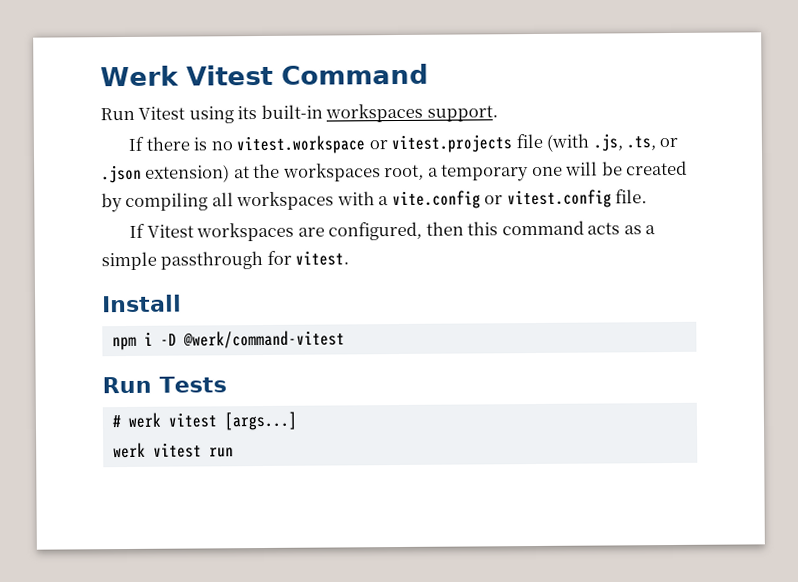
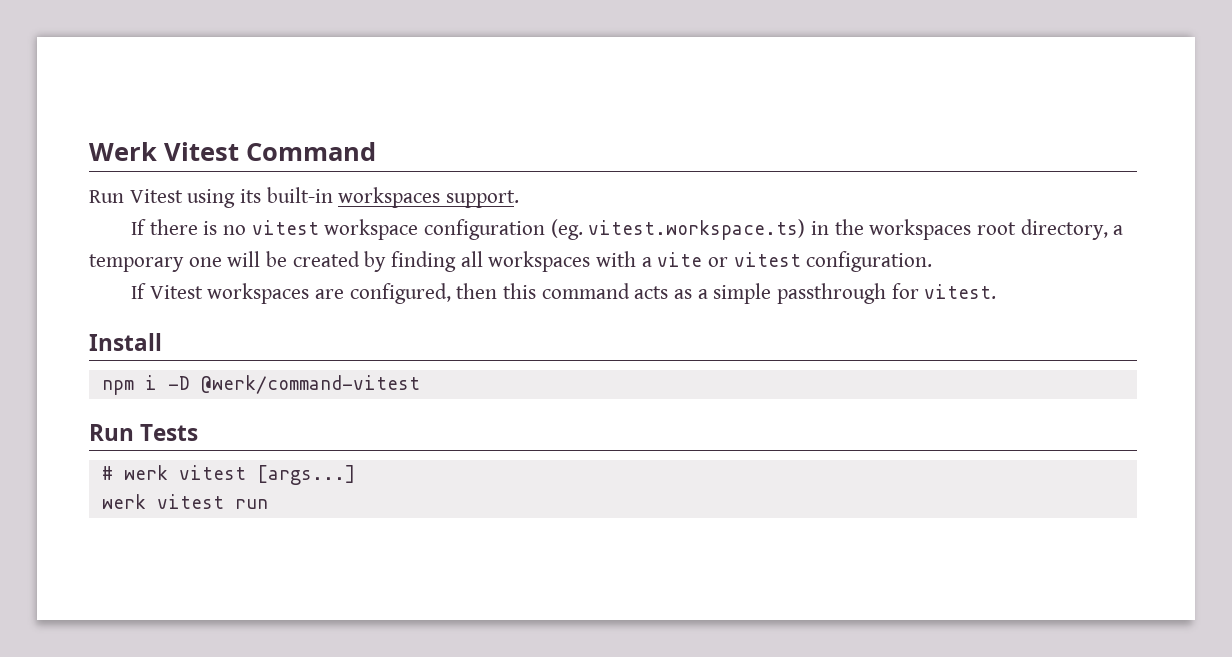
[236,133,679,155] [101,163,425,184] vitest.workspace or vitest.projects file (with .js, .ts, or .json extension) at the workspaces root, -> [251,219,1108,240] vitest workspace configuration (eg. vitest.workspace.ts) in the workspaces root directory,
[125,192,209,212] compiling -> [391,251,457,272] finding
[391,189,648,210] vite.config or vitest.config file. -> [657,251,933,272] vite or vitest configuration.

